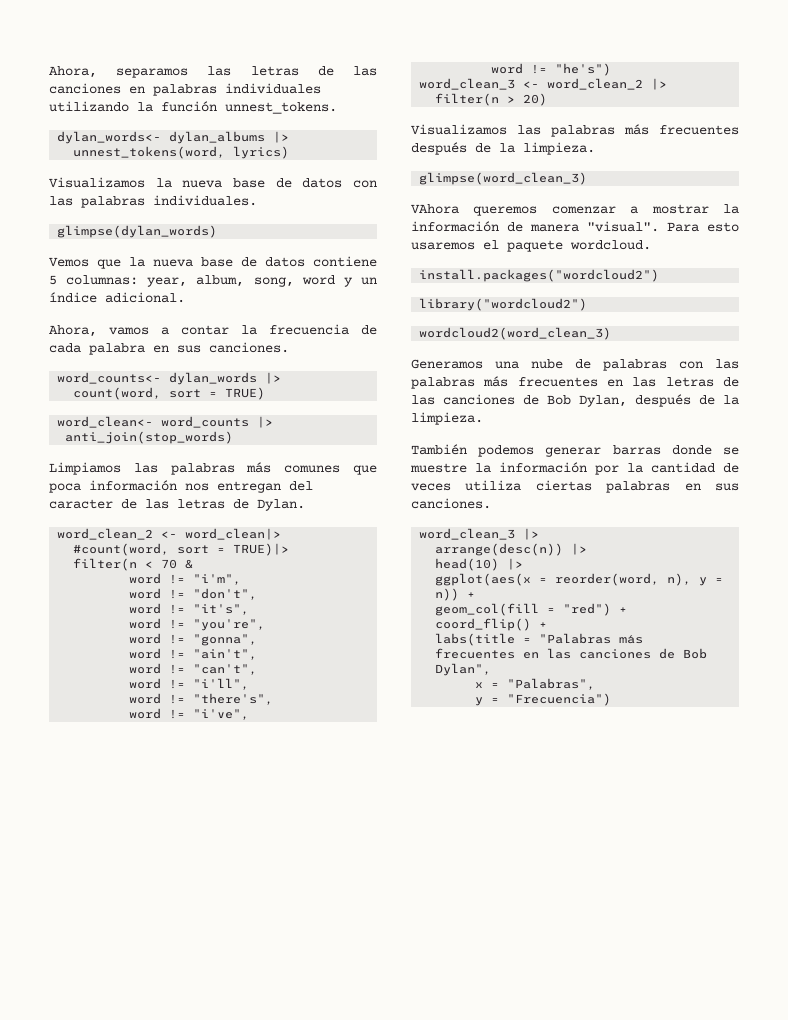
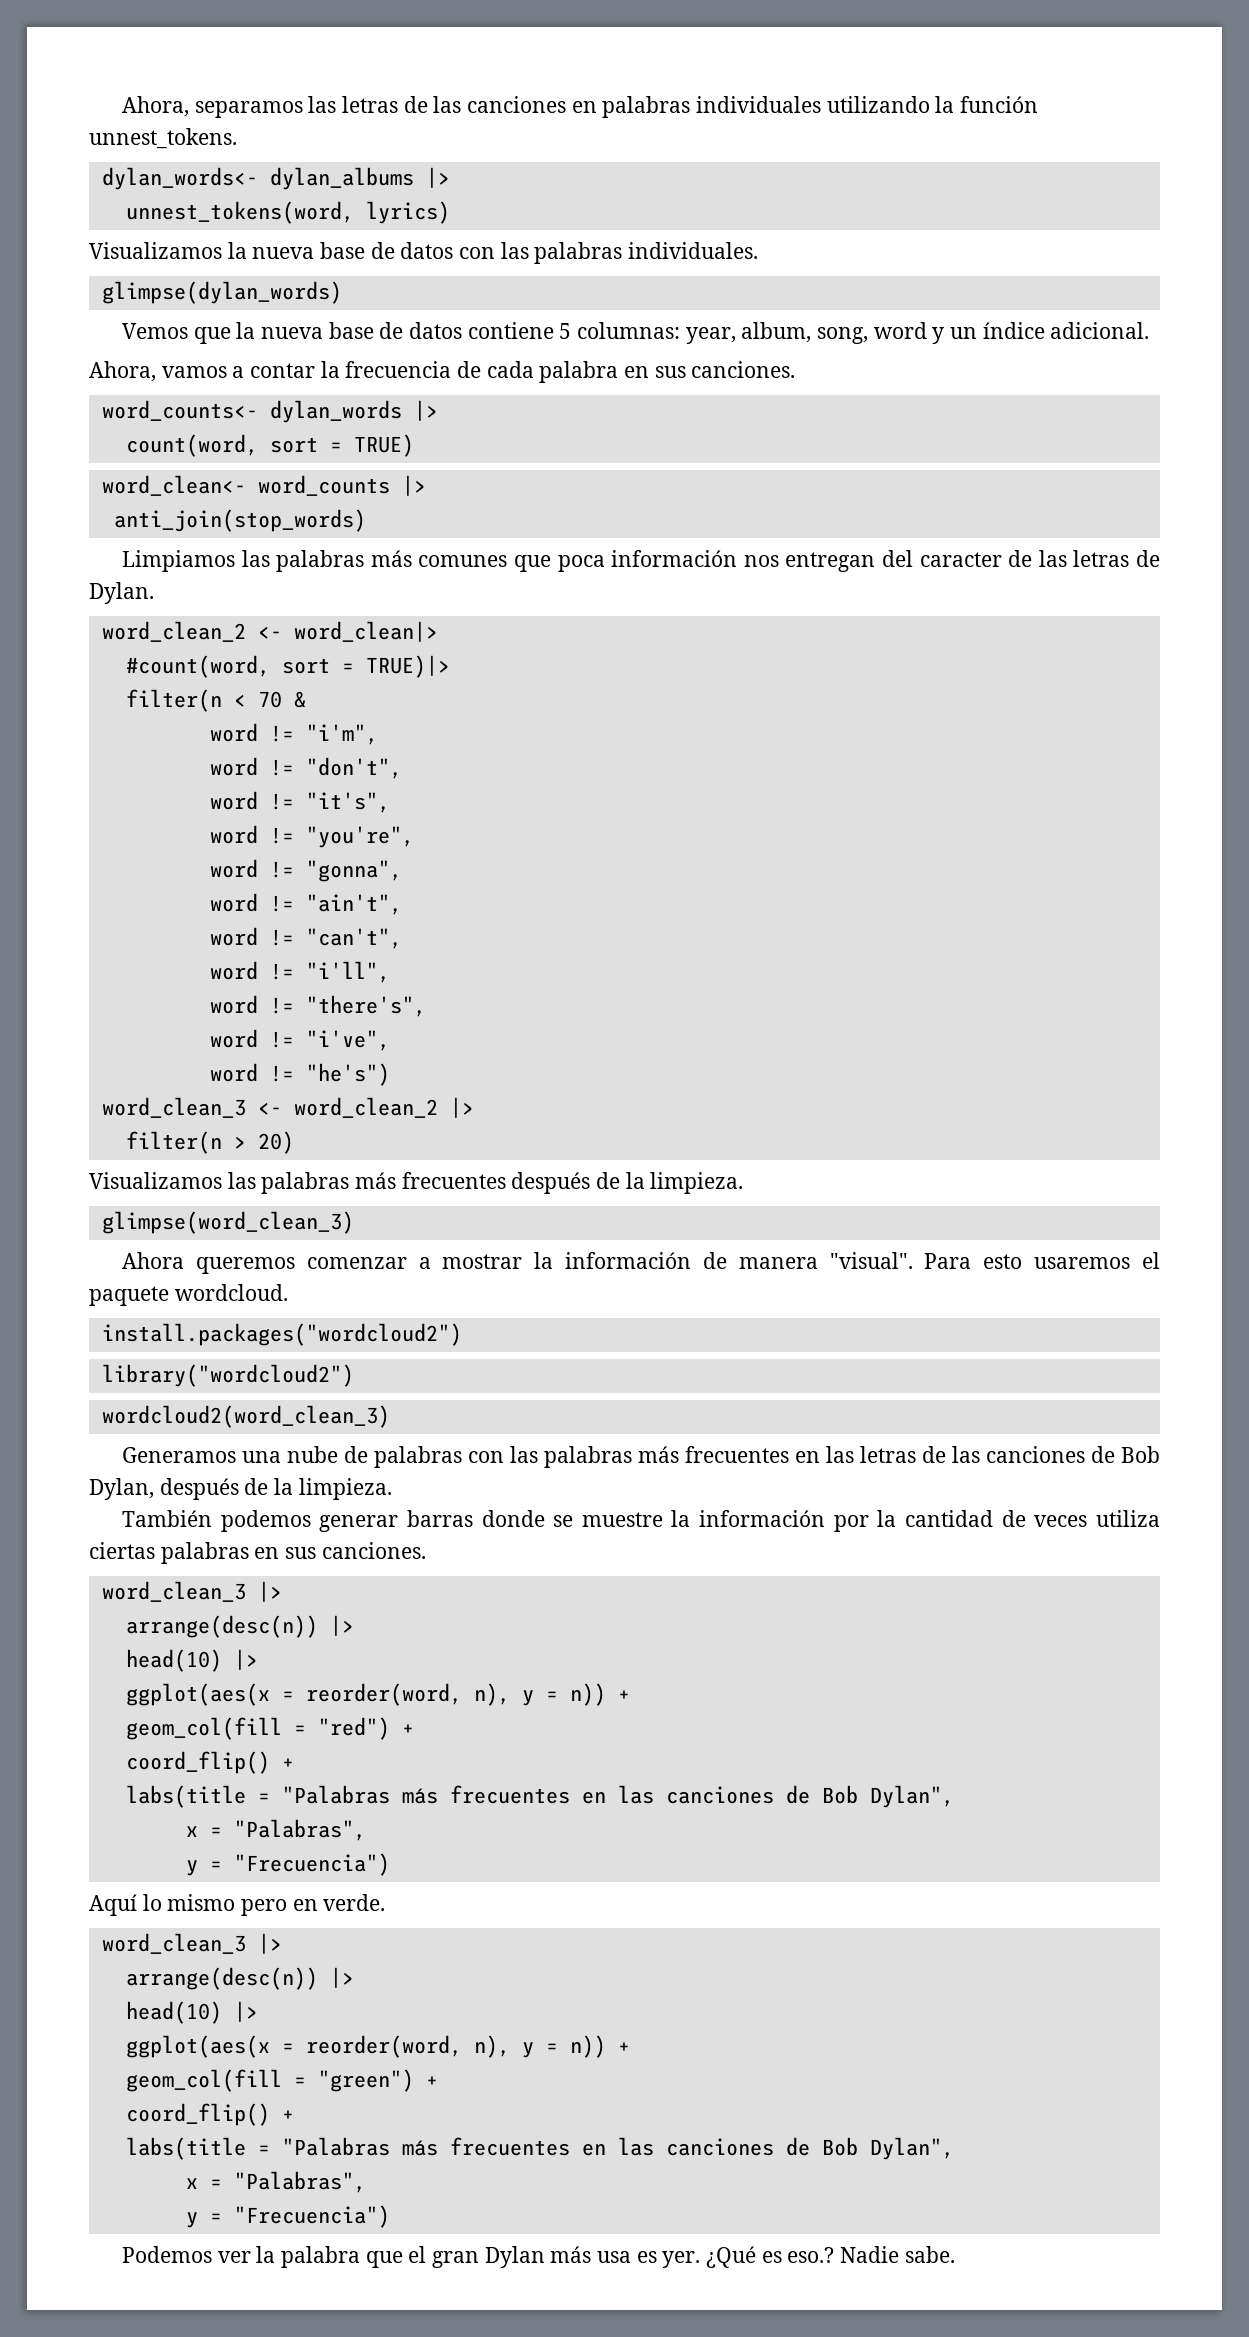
[411,204,459,214] VAhora -> [121,1252,184,1269] Ahora
(612, 699) none -> [89,1894,386,1916] [101,1933,282,1954] [125,1967,354,1990] [125,2001,258,2024] [125,2035,630,2058] [125,2069,438,2092] [125,2103,294,2126] [125,2137,954,2160] [185,2171,366,2193] [185,2205,390,2228] [121,2246,955,2268] // Aquí lo mismo pero en verde. // word_clean_3 |> // arrange(desc(n)) |> // head(10) |> // ggplot(aes(x = reorder(word, n), y = n)) + // geom_col(fill = "green") + // coord_flip() + // labs(title = "Palabras más frecuentes en las canciones de Bob Dylan", // x = "Palabras", // y = "Frecuencia") // Podemos ver la palabra que el gran Dylan más usa es yer. ¿Qué es eso.? Nadie sabe.

